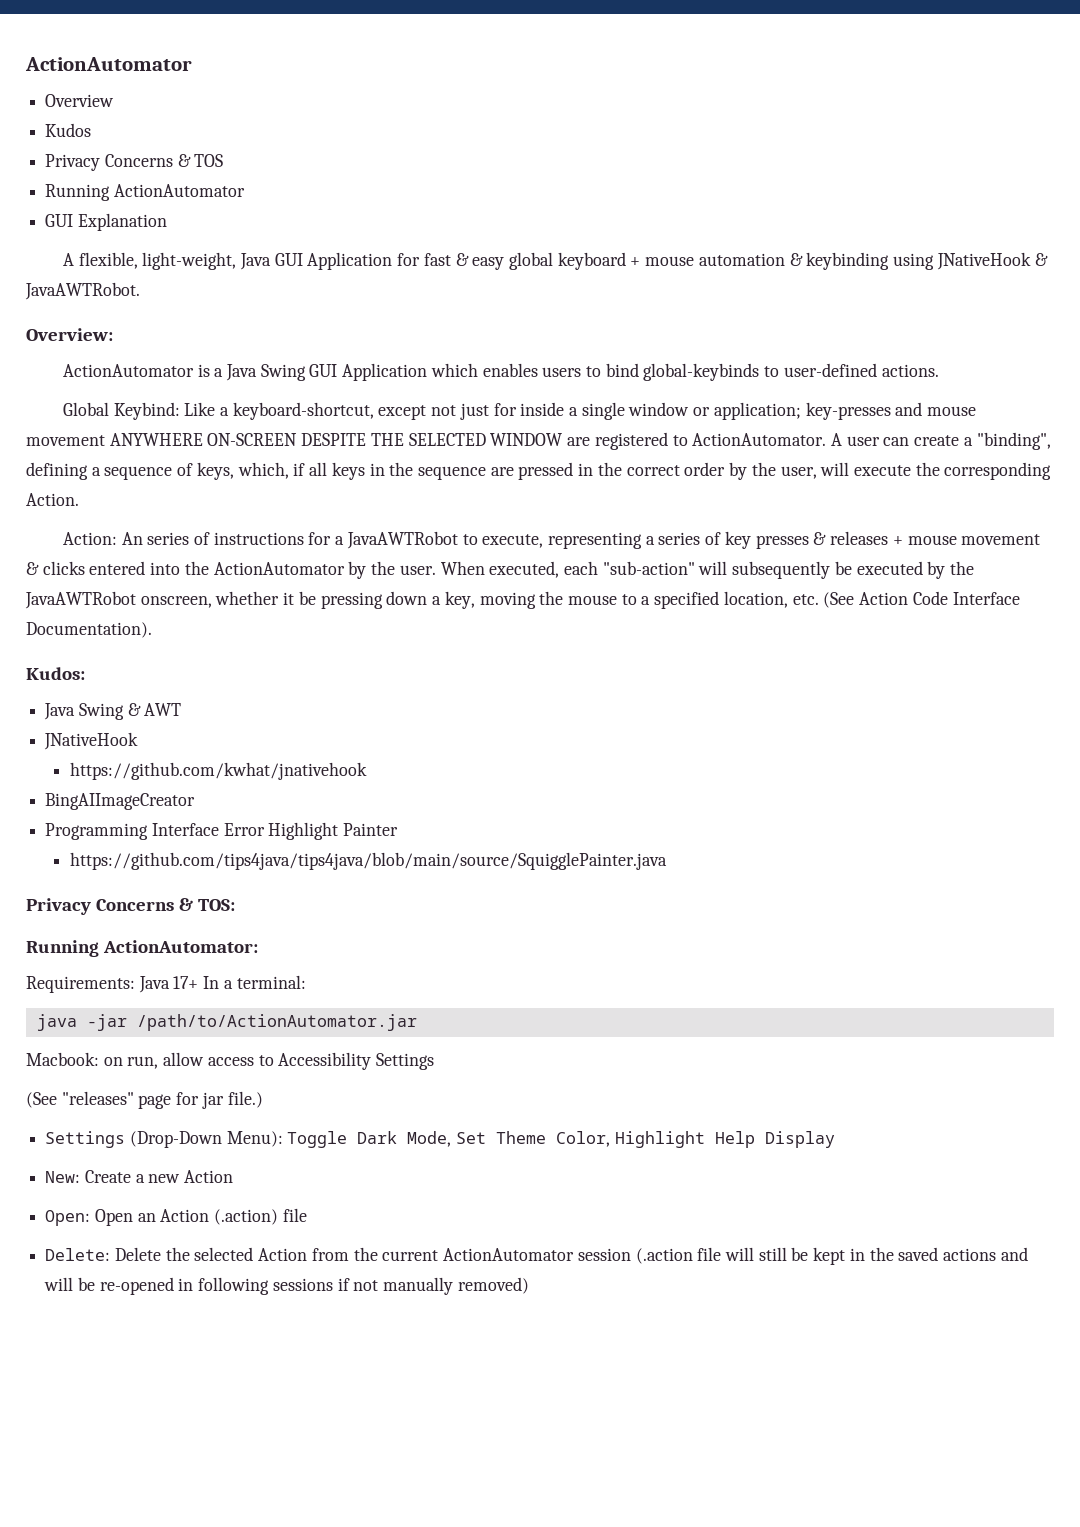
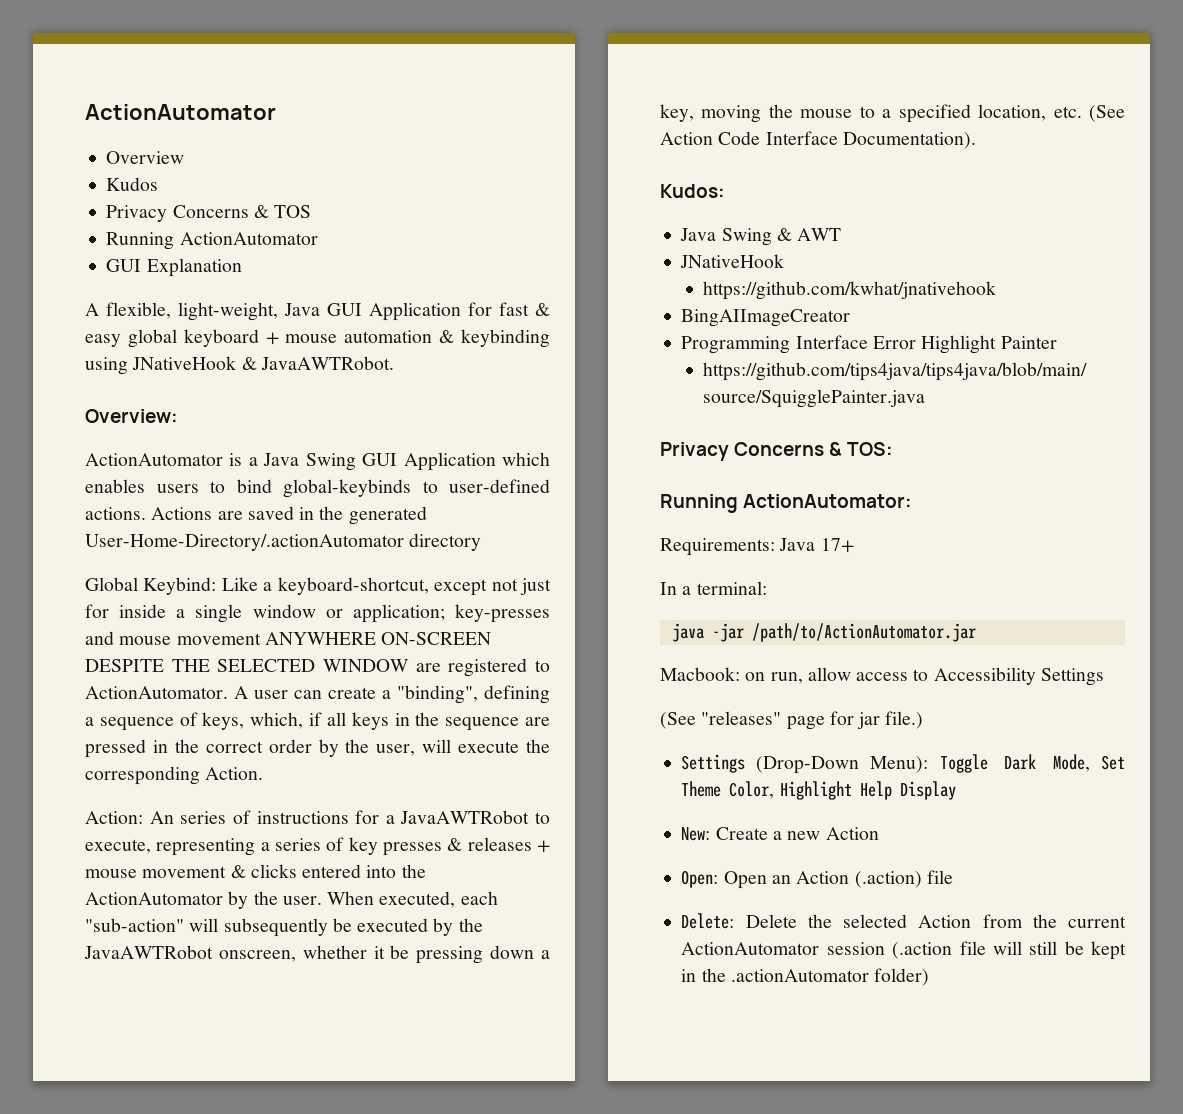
(939, 370) none -> [151,506,427,525] [85,533,482,551] Actions are saved in the generated User-Home-Directory/.actionAutomator directory
(199, 982) none -> (854, 545) //
[898,1247,1028,1261] [44,1277,529,1295] saved actions and will be re-opened in following sessions if not manually removed) -> [730,968,930,986] .actionAutomator folder)

